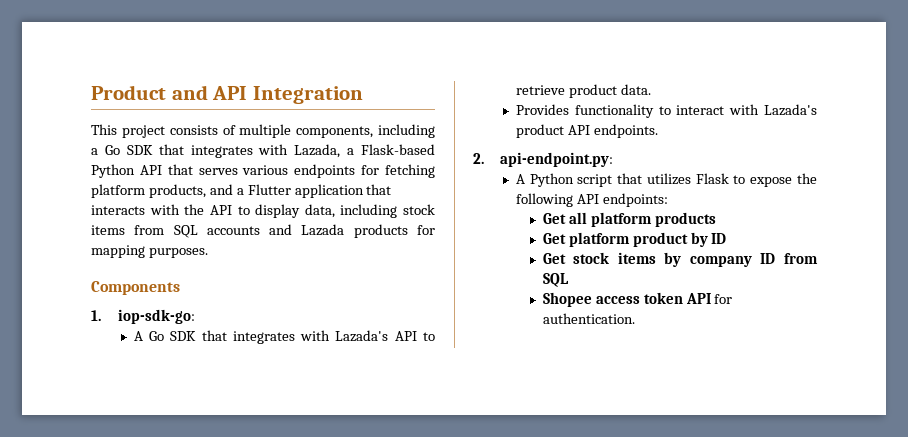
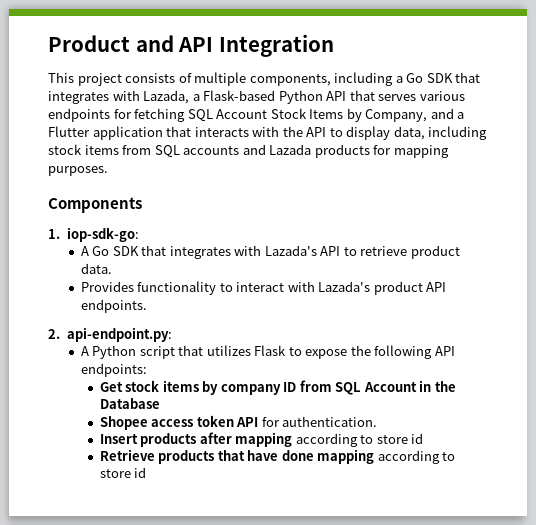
[91,184,206,198] platform products, -> [187,108,428,122] SQL Account Stock Items by Company,
[542,212,716,227] [542,232,727,247] // Get all platform products // Get platform product by ID -> (147, 370) none
(569, 280) none -> [363,380,456,392] [99,398,160,409] Account in the Database
(635, 318) none -> [99,432,424,447] [99,449,456,464] [99,467,147,478] // Insert products after mapping according to store id // Retrieve products that have done mapping according to store id

